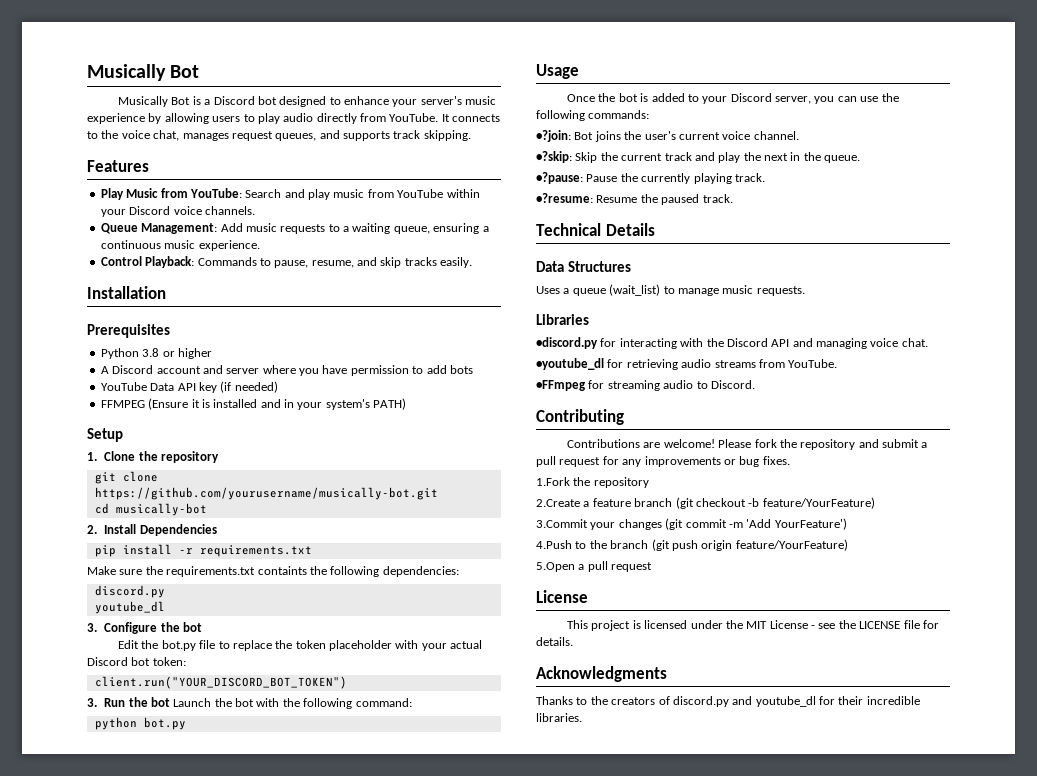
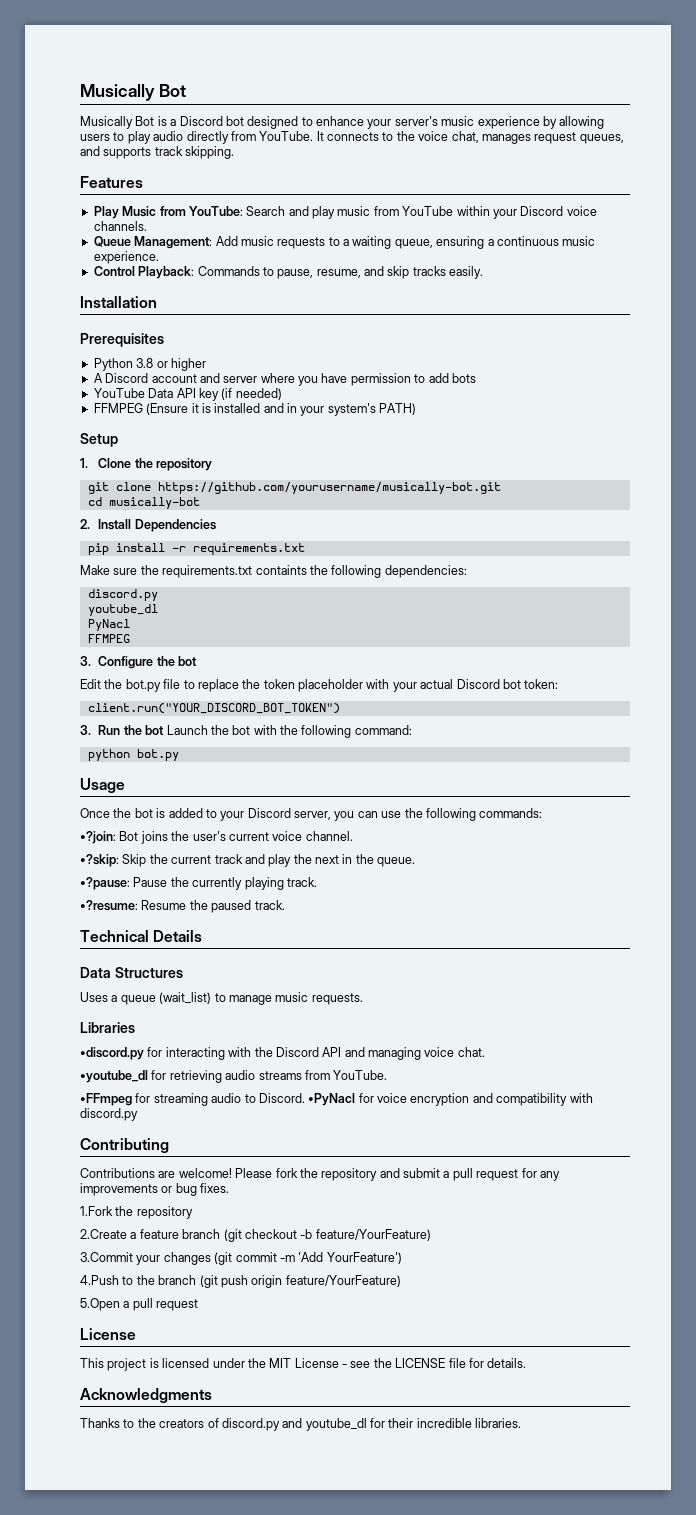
(165, 607) none -> [87,619,130,631] [87,634,130,643] // PyNacl // FFMPEG
(755, 384) none -> [308,1093,593,1106] [80,1108,138,1121] •PyNacl for voice encryption and compatibility with discord.py

